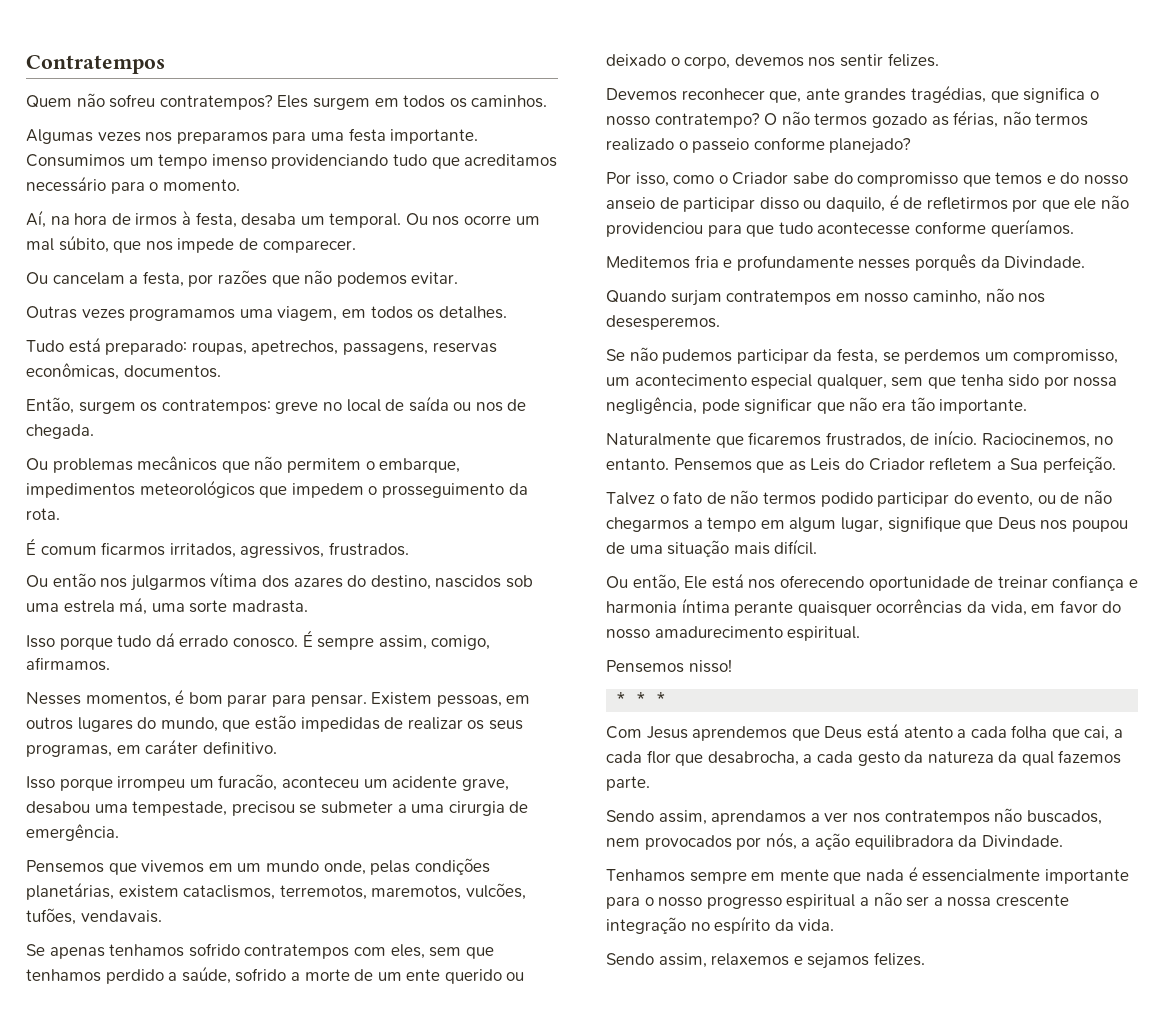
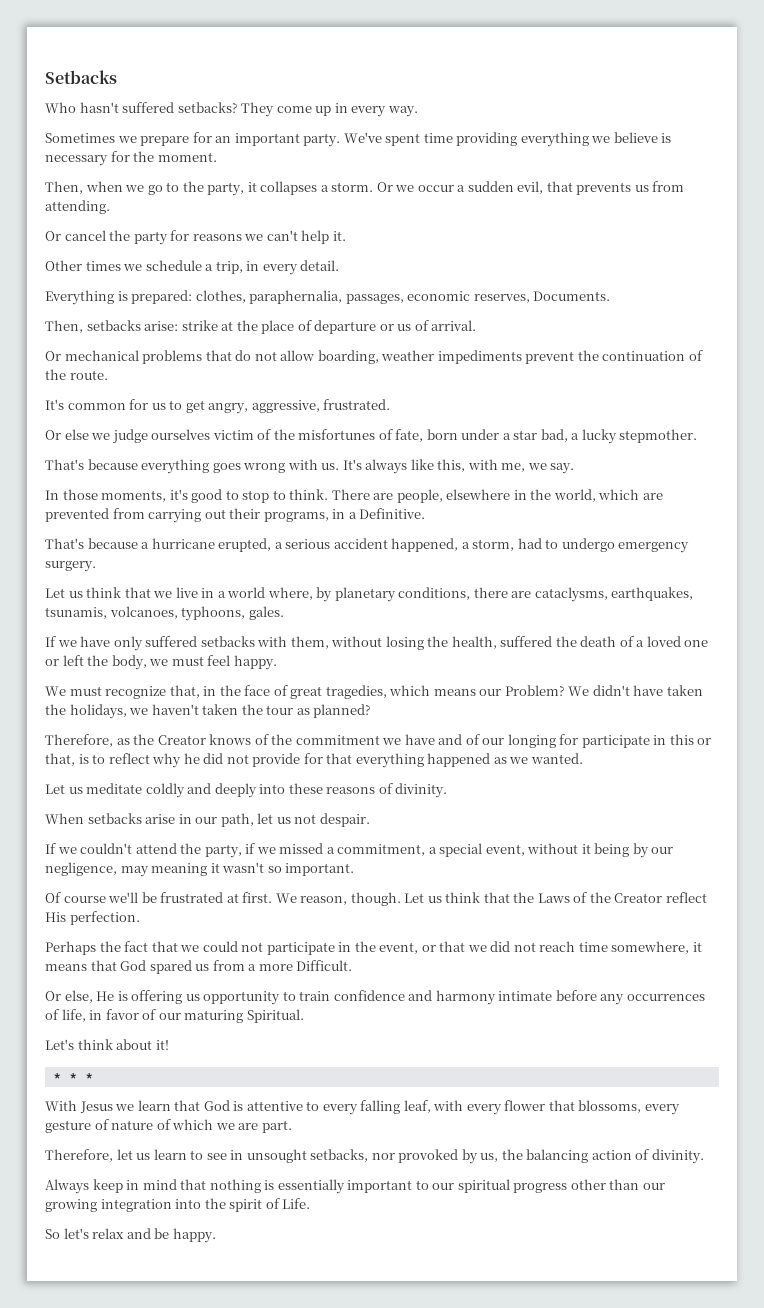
[26,55,165,74] [26,93,548,110] [26,128,479,144] [26,154,558,169] [26,176,240,194] [26,210,540,228] [26,235,356,253] [26,270,459,287] [26,306,507,321] [26,337,497,355] [26,363,221,380] [26,396,527,414] [26,424,94,439] [26,456,461,473] [26,480,528,498] [26,508,60,520] [26,538,409,558] [26,572,533,591] [26,597,308,615] [26,630,491,650] [26,657,110,671] [26,689,531,707] [26,715,523,732] [26,739,277,757] [26,774,509,791] [26,801,529,816] [26,824,119,841] [26,858,490,875] [26,882,526,900] [26,908,162,925] [26,943,494,959] [26,966,525,984] [606,53,939,69] [606,85,1099,103] [606,110,1089,128] [606,137,912,154] [606,172,1129,187] [606,194,1130,212] [606,219,1074,237] [606,254,1086,271] [606,288,1046,306] [606,315,720,330] [606,347,1119,364] [606,374,1118,389] [606,397,1028,414] [606,430,1114,448] [606,456,1116,473] [606,490,1113,507] [606,516,1128,532] [606,539,818,557] [606,573,1138,591] [606,598,1122,616] [606,626,861,641] [606,659,732,673] [616,692,667,705] [606,723,1124,741] [606,750,1122,766] [606,776,650,791] [606,808,1102,825] [606,832,1063,850] [606,866,1129,884] [606,892,1069,909] [606,916,835,934] [606,952,925,969] Contratempos // Quem não sofreu contratempos? Eles surgem em todos os caminhos. // Algumas vezes nos preparamos para uma festa importante. Consumimos um tempo imenso providenciando tudo que acreditamos necessário para o momento. // Aí, na hora de irmos à festa, desaba um temporal. Ou nos ocorre um mal súbito, que nos impede de comparecer. // Ou cancelam a festa, por razões que não podemos evitar. // Outras vezes programamos uma viagem, em todos os detalhes. // Tudo está preparado: roupas, apetrechos, passagens, reservas econômicas, documentos. // Então, surgem os contratempos: greve no local de saída ou nos de chegada. // Ou problemas mecânicos que não permitem o embarque, impedimentos meteorológicos que impedem o prosseguimento da rota. // É comum ficarmos irritados, agressivos, frustrados. // Ou então nos julgarmos vítima dos azares do destino, nascidos sob uma estrela má, uma sorte madrasta. // Isso porque tudo dá errado conosco. É sempre assim, comigo, afirmamos. // Nesses momentos, é bom parar para pensar. Existem pessoas, em outros lugares do mundo, que estão impedidas de realizar os seus programas, em caráter definitivo. // Isso porque irrompeu um furacão, aconteceu um acidente grave, desabou uma tempestade, precisou se submeter a uma cirurgia de emergência. // Pensemos que vivemos em um mundo onde, pelas condições planetárias, existem cataclismos, terremotos, maremotos, vulcões, tufões, vendavais. // Se apenas tenhamos sofrido contratempos com eles, sem que tenhamos perdido a saúde, sofrido a morte de um ente querido ou deixado o corpo, devemos nos sentir felizes. // Devemos reconhecer que, ante grandes tragédias, que significa o nosso contratempo? O não termos gozado as férias, não termos realizado o passeio conforme planejado? // Por isso, como o Criador sabe do compromisso que temos e do nosso anseio de participar disso ou daquilo, é de refletirmos por que ele não providenciou para que tudo acontecesse conforme queríamos. // Meditemos fria e profundamente nesses porquês da Divindade. // Quando surjam contratempos em nosso caminho, não nos desesperemos. // Se não pudemos participar da festa, se perdemos um compromisso, um acontecimento especial qualquer, sem que tenha sido por nossa negligência, pode significar que não era tão importante. // Naturalmente que ficaremos frustrados, de início. Raciocinemos, no entanto. Pensemos que as Leis do Criador refletem a Sua perfeição. // Talvez o fato de não termos podido participar do evento, ou de não chegarmos a tempo em algum lugar, signifique que Deus nos poupou de uma situação mais difícil. // Ou então, Ele está nos oferecendo oportunidade de treinar confiança e harmonia íntima perante quaisquer ocorrências da vida, em favor do nosso amadurecimento espiritual. // Pensemos nisso! // * * * // Com Jesus aprendemos que Deus está atento a cada folha que cai, a cada flor que desabrocha, a cada gesto da natureza da qual fazemos parte. // Sendo assim, aprendamos a ver nos contratempos não buscados, nem provocados por nós, a ação equilibradora da Divindade. // Tenhamos sempre em mente que nada é essencialmente importante para o nosso progresso espiritual a não ser a nossa crescente integração no espírito da vida. // Sendo assim, relaxemos e sejamos felizes. -> [45,70,117,84] [45,102,418,117] [45,132,672,147] [45,151,217,166] [45,181,685,196] [45,200,110,214] [45,230,346,245] [45,260,340,275] [45,290,611,305] [45,320,477,334] [45,350,703,364] [45,369,108,380] [45,399,391,414] [45,429,698,444] [45,459,575,474] [45,489,663,503] [45,508,426,523] [45,538,690,553] [45,561,96,572] [45,587,694,602] [45,606,284,621] [45,636,709,651] [45,655,277,670] [45,685,703,699] [45,704,372,719] [45,734,712,748] [45,753,583,768] [45,783,448,798] [45,813,370,827] [45,843,674,858] [45,862,355,877] [45,892,707,906] [45,911,140,925] [45,941,702,955] [45,960,353,974] [45,990,705,1005] [45,1009,304,1023] [45,1039,169,1050] [52,1073,93,1081] [45,1100,680,1115] [45,1119,292,1133] [45,1149,704,1164] [45,1179,665,1194] [45,1198,311,1212] [45,1228,216,1243] Setbacks // Who hasn't suffered setbacks? They come up in every way. // Sometimes we prepare for an important party. We've spent time providing everything we believe is necessary for the moment. // Then, when we go to the party, it collapses a storm. Or we occur a sudden evil, that prevents us from attending. // Or cancel the party for reasons we can't help it. // Other times we schedule a trip, in every detail. // Everything is prepared: clothes, paraphernalia, passages, economic reserves, Documents. // Then, setbacks arise: strike at the place of departure or us of arrival. // Or mechanical problems that do not allow boarding, weather impediments prevent the continuation of the route. // It's common for us to get angry, aggressive, frustrated. // Or else we judge ourselves victim of the misfortunes of fate, born under a star bad, a lucky stepmother. // That's because everything goes wrong with us. It's always like this, with me, we say. // In those moments, it's good to stop to think. There are people, elsewhere in the world, which are prevented from carrying out their programs, in a Definitive. // That's because a hurricane erupted, a serious accident happened, a storm, had to undergo emergency surgery. // Let us think that we live in a world where, by planetary conditions, there are cataclysms, earthquakes, tsunamis, volcanoes, typhoons, gales. // If we have only suffered setbacks with them, without losing the health, suffered the death of a loved one or left the body, we must feel happy. // We must recognize that, in the face of great tragedies, which means our Problem? We didn't have taken the holidays, we haven't taken the tour as planned? // Therefore, as the Creator knows of the commitment we have and of our longing for participate in this or that, is to reflect why he did not provide for that everything happened as we wanted. // Let us meditate coldly and deeply into these reasons of divinity. // When setbacks arise in our path, let us not despair. // If we couldn't attend the party, if we missed a commitment, a special event, without it being by our negligence, may meaning it wasn't so important. // Of course we'll be frustrated at first. We reason, though. Let us think that the Laws of the Creator reflect His perfection. // Perhaps the fact that we could not participate in the event, or that we did not reach time somewhere, it means that God spared us from a more Difficult. // Or else, He is offering us opportunity to train confidence and harmony intimate before any occurrences of life, in favor of our maturing Spiritual. // Let's think about it! // * * * // With Jesus we learn that God is attentive to every falling leaf, with every flower that blossoms, every gesture of nature of which we are part. // Therefore, let us learn to see in unsought setbacks, nor provoked by us, the balancing action of divinity. // Always keep in mind that nothing is essentially important to our spiritual progress other than our growing integration into the spirit of Life. // So let's relax and be happy.

